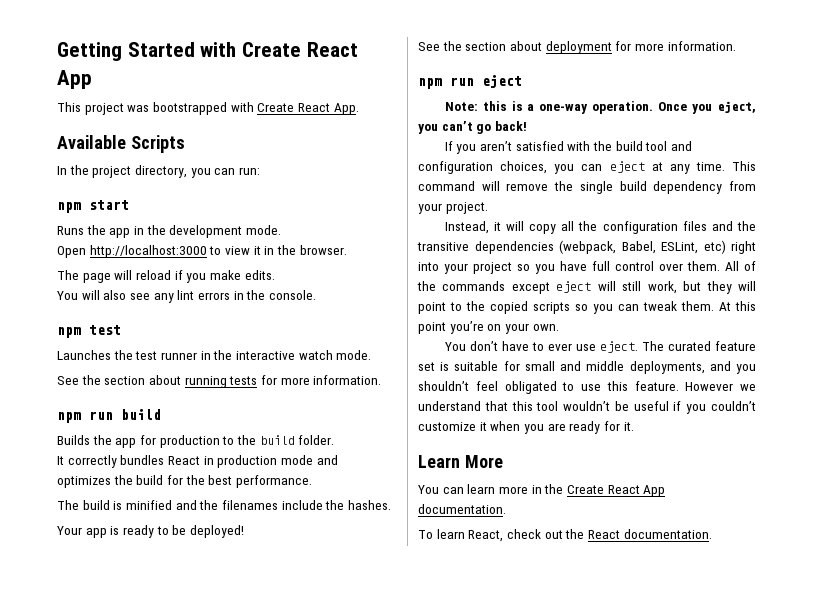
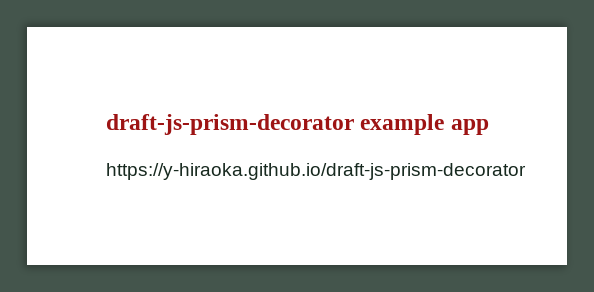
[57,42,358,61] [57,70,92,89] [57,102,359,115] [57,135,185,153] [57,165,260,178] [57,200,129,213] [57,225,281,238] [57,245,347,258] [57,270,275,283] [57,290,316,303] [57,325,121,338] [57,350,372,360] [57,375,382,388] [57,409,161,423] [57,435,335,448] [57,455,338,468] [57,475,312,488] [57,500,391,510] [57,525,244,538] [418,41,736,54] [418,75,522,89] [444,101,756,114] [418,121,527,134] [444,141,692,154] [418,161,756,174] [418,181,756,194] [418,202,488,214] [444,221,756,234] [417,240,756,254] [418,261,756,274] [417,281,757,294] [418,301,756,314] [418,321,559,334] [444,341,756,353] [418,361,756,374] [418,381,756,394] [418,401,756,414] [418,421,634,434] [418,455,503,468] [418,484,666,497] [418,504,506,514] [418,529,712,542] Getting Started with Create React App // This project was bootstrapped with Create React App. // Available Scripts // In the project directory, you can run: // npm start // Runs the app in the development mode. // Open http://localhost:3000 to view it in the browser. // The page will reload if you make edits. // You will also see any lint errors in the console. // npm test // Launches the test runner in the interactive watch mode. // See the section about running tests for more information. // npm run build // Builds the app for production to the build folder. // It correctly bundles React in production mode and optimizes the build for the best performance. // The build is minified and the filenames include the hashes. // Your app is ready to be deployed! // See the section about deployment for more information. // npm run eject // Note: this is a one-way operation. Once you eject, you can’t go back! // If you aren’t satisfied with the build tool and configuration choices, you can eject at any time. This command will remove the single build dependency from your project. // Instead, it will copy all the configuration files and the transitive dependencies (webpack, Babel, ESLint, etc) right into your project so you have full control over them. All of the commands except eject will still work, but they will point to the copied scripts so you can tweak them. At this point you’re on your own. // You don’t have to ever use eject. The curated feature set is suitable for small and middle deployments, and you shouldn’t feel obligated to use this feature. However we understand that this tool wouldn’t be useful if you couldn’t customize it when you are ready for it. // Learn More // You can learn more in the Create React App documentation. // To learn React, check out the React documentation. -> [106,114,489,135] [106,163,526,180] draft-js-prism-decorator example app // https://y-hiraoka.github.io/draft-js-prism-decorator

